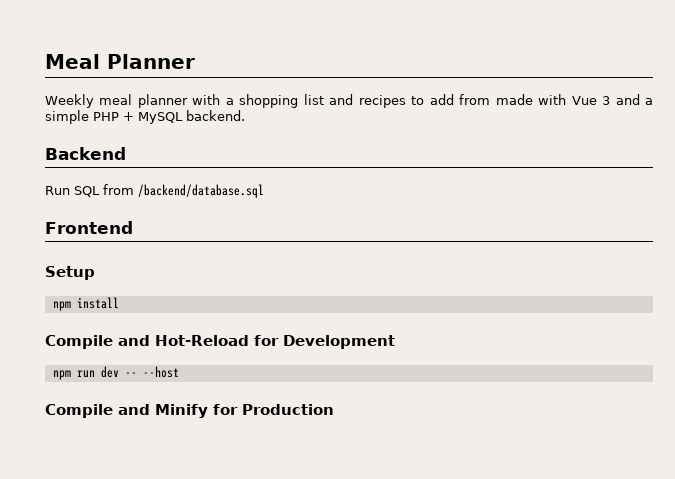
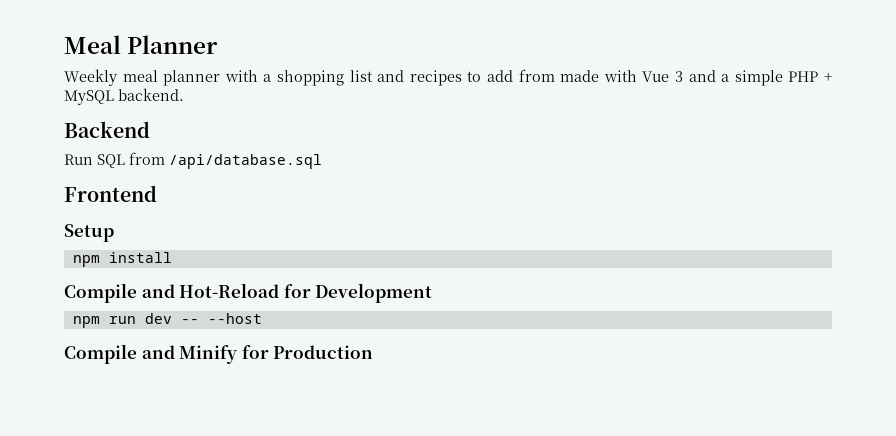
[138,184,264,198] /backend/database.sql -> [169,154,322,169] /api/database.sql

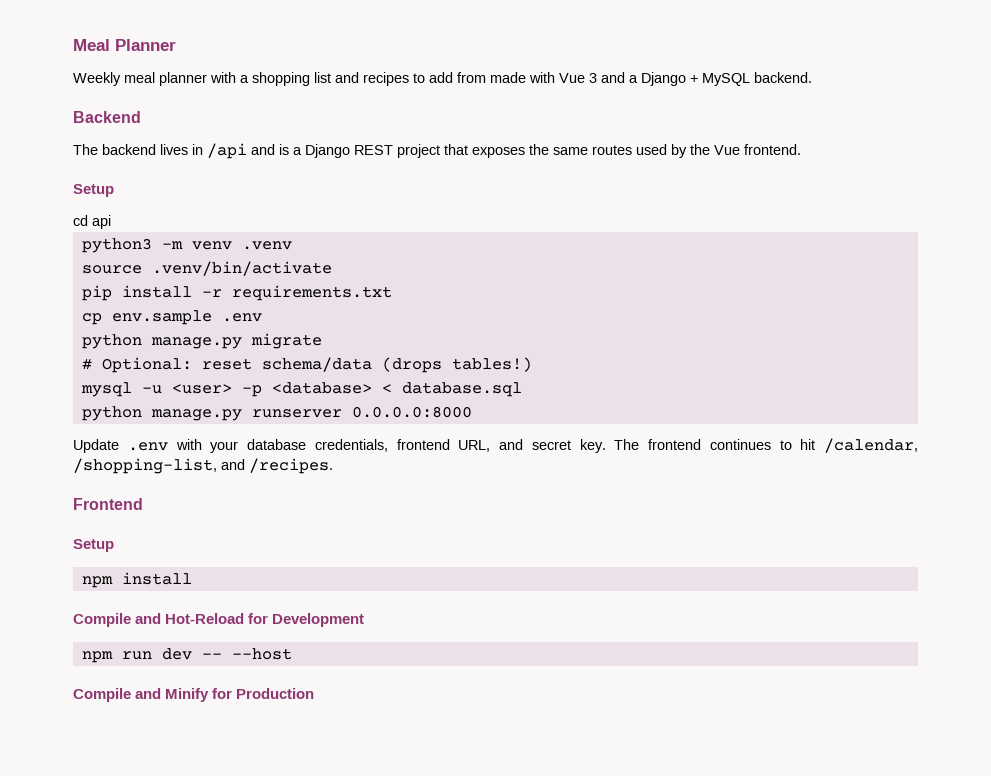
[734,70,819,86] simple PHP -> [641,72,686,86] Django
[64,152,322,169] Run SQL from /api/database.sql -> [73,143,801,159] [73,184,114,197] [73,215,111,229] [81,238,292,253] [81,261,332,276] [81,285,392,301] [81,310,262,325] [81,333,322,349] [81,357,532,373] [80,382,522,397] [81,406,472,421] [73,438,918,453] [73,458,333,474] The backend lives in /api and is a Django REST project that exposes the same routes used by the Vue frontend. // Setup // cd api // python3 -m venv .venv // source .venv/bin/activate // pip install -r requirements.txt // cp env.sample .env // python manage.py migrate // # Optional: reset schema/data (drops tables!) // mysql -u <user> -p <database> < database.sql // python manage.py runserver 0.0.0.0:8000 // Update .env with your database credentials, frontend URL, and secret key. The frontend continues to hit /calendar, /shopping-list, and /recipes.

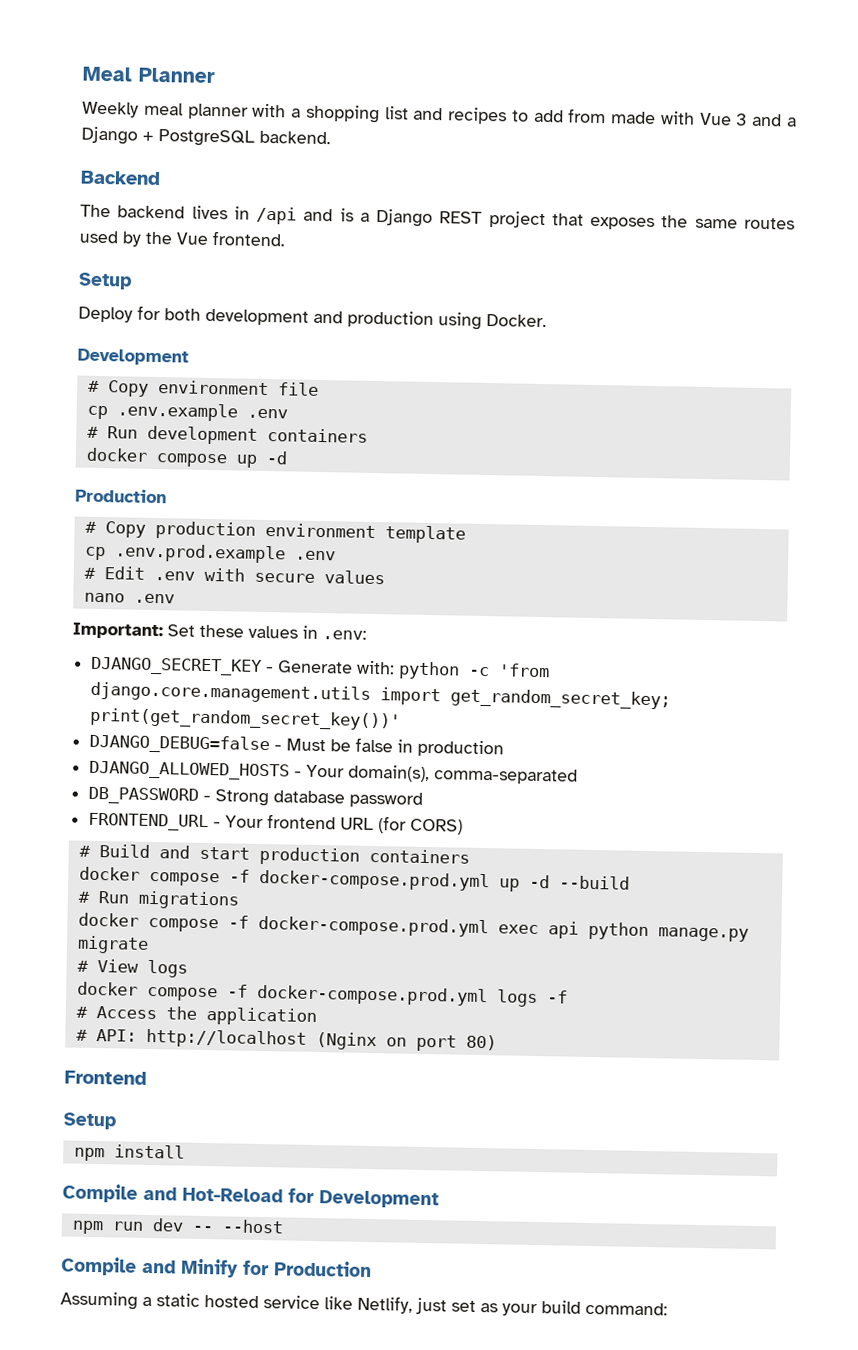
[702,73,750,86] MySQL -> [158,129,255,147] PostgreSQL
[73,215,111,229] [81,238,292,253] [81,261,332,276] [81,285,392,301] [81,310,262,325] [81,333,322,349] [81,357,532,373] [80,382,522,397] [81,406,472,421] [73,438,918,453] [73,458,333,474] cd api // python3 -m venv .venv // source .venv/bin/activate // pip install -r requirements.txt // cp env.sample .env // python manage.py migrate // # Optional: reset schema/data (drops tables!) // mysql -u <user> -p <database> < database.sql // python manage.py runserver 0.0.0.0:8000 // Update .env with your database credentials, frontend URL, and secret key. The frontend continues to hit /calendar, /shopping-list, and /recipes. -> [78,305,547,330] [77,348,189,366] [87,380,319,397] [86,402,288,422] [86,425,368,445] [85,447,288,468] [75,488,167,504] [84,520,466,544] [84,543,336,564] [83,566,385,585] [83,592,175,604] [72,622,367,640] [90,656,551,680] [90,681,672,710] [90,707,402,731] [89,733,505,758] [89,760,579,785] [88,786,424,808] [88,812,464,835] [78,844,470,866] [78,866,630,892] [77,890,240,910] [77,912,749,942] [76,935,149,954] [76,959,188,978] [76,981,568,1008] [75,1006,317,1027] [75,1028,497,1052] Deploy for both development and production using Docker. // Development // # Copy environment file // cp .env.example .env // # Run development containers // docker compose up -d // Production // # Copy production environment template // cp .env.prod.example .env // # Edit .env with secure values // nano .env // Important: Set these values in .env: // DJANGO_SECRET_KEY - Generate with: python -c 'from django.core.management.utils import get_random_secret_key; print(get_random_secret_key())' // DJANGO_DEBUG=false - Must be false in production // DJANGO_ALLOWED_HOSTS - Your domain(s), comma-separated // DB_PASSWORD - Strong database password // FRONTEND_URL - Your frontend URL (for CORS) // # Build and start production containers // docker compose -f docker-compose.prod.yml up -d --build // # Run migrations // docker compose -f docker-compose.prod.yml exec api python manage.py migrate // # View logs // docker compose -f docker-compose.prod.yml logs -f // # Access the application // # API: http://localhost (Nginx on port 80)
(315, 693) none -> [60,1291,668,1317] // Assuming a static hosted service like Netlify, just set as your build command:

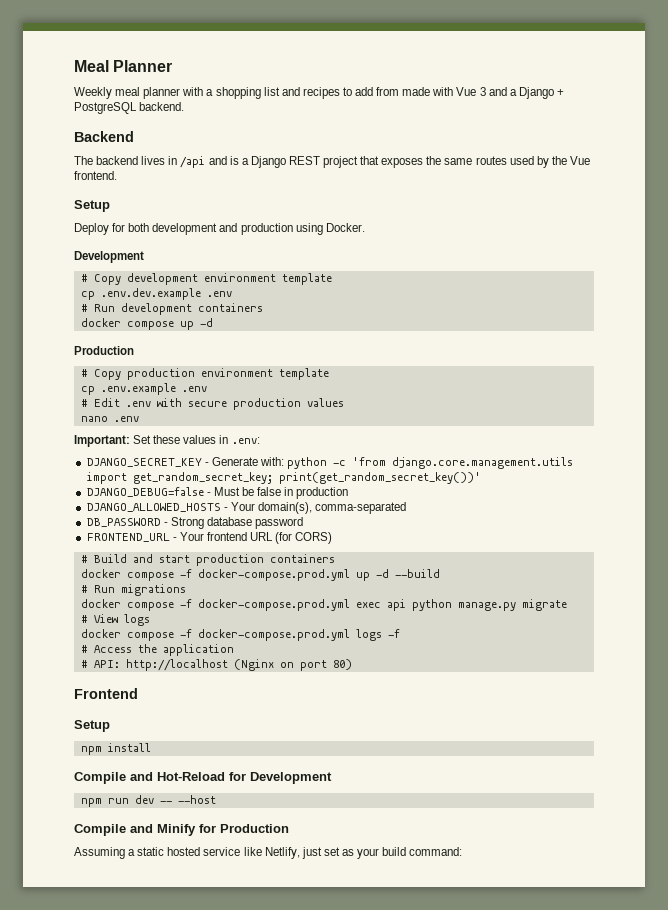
[157,380,319,396] [86,402,238,422] environment file // cp .env.example -> [126,273,332,285] [80,288,201,300] development environment template // cp .env.dev.example
[114,543,286,564] .env.prod.example -> [100,383,176,395] .env.example
(315, 577) none -> [232,398,301,410] production

